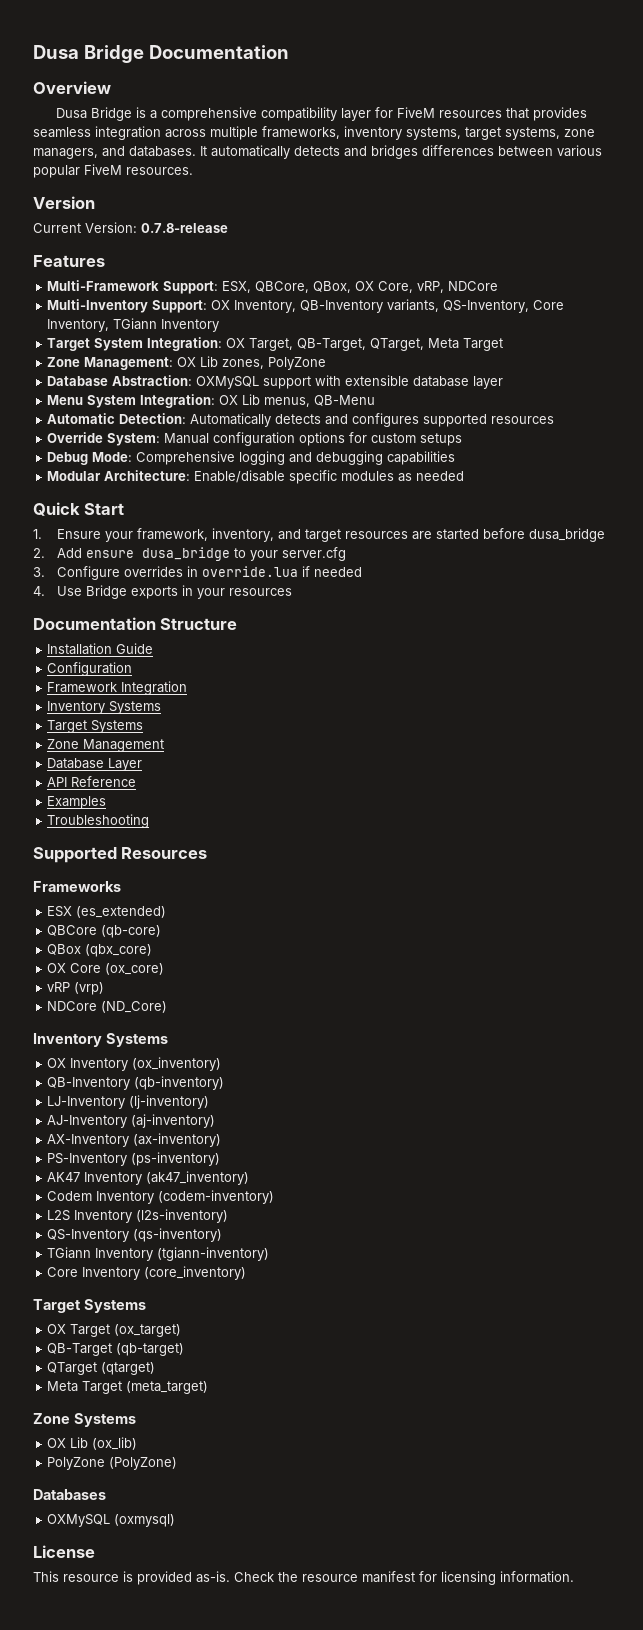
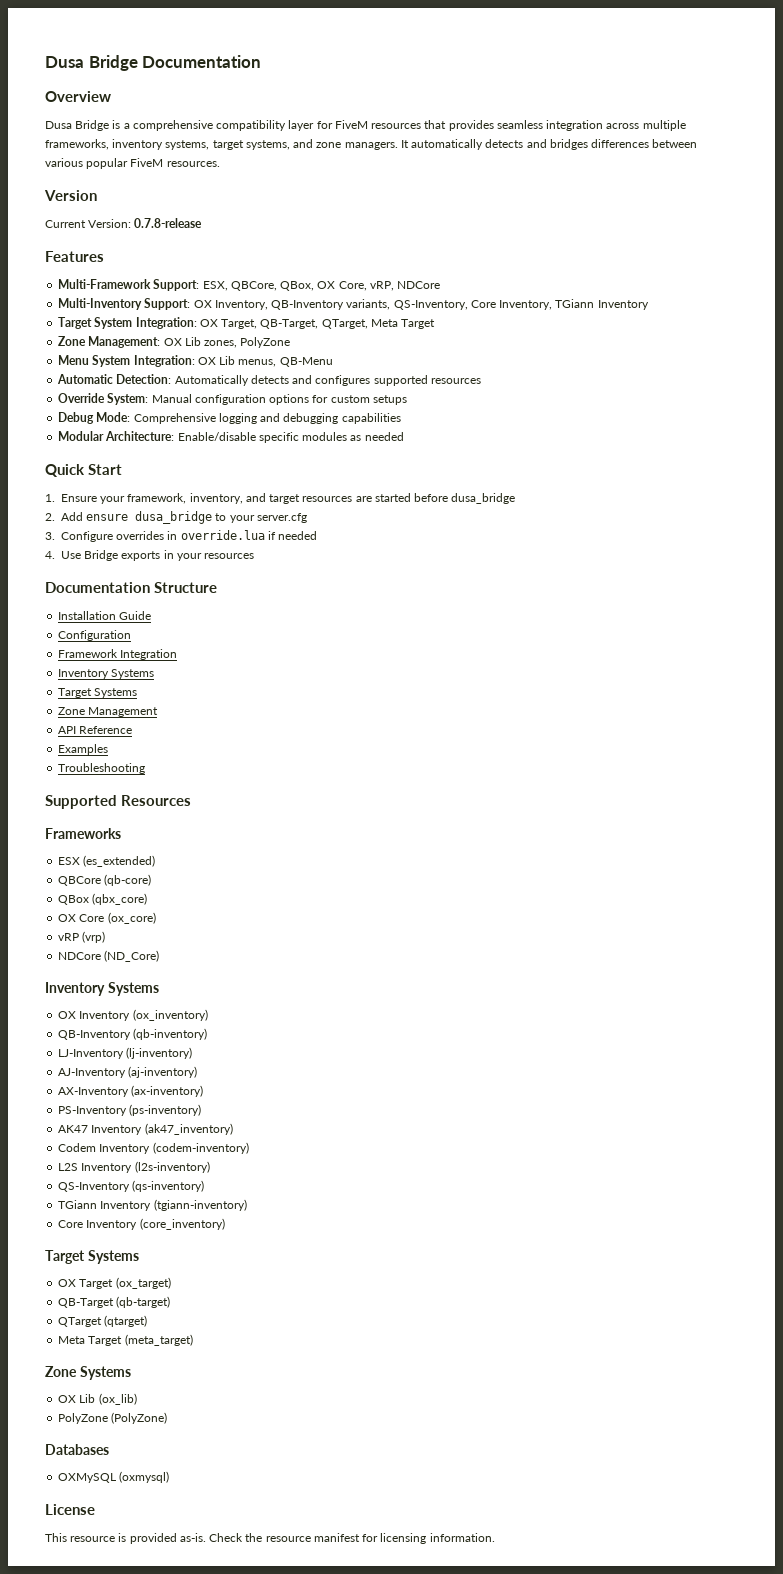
[564,129,595,137] [33,146,196,159] zone managers, and databases. -> [293,139,398,150] and zone managers.
[47,375,504,389] // Database Abstraction: OXMySQL support with extensible database layer -> (291, 342) none
[47,758,143,771] // Database Layer -> (159, 712) none

